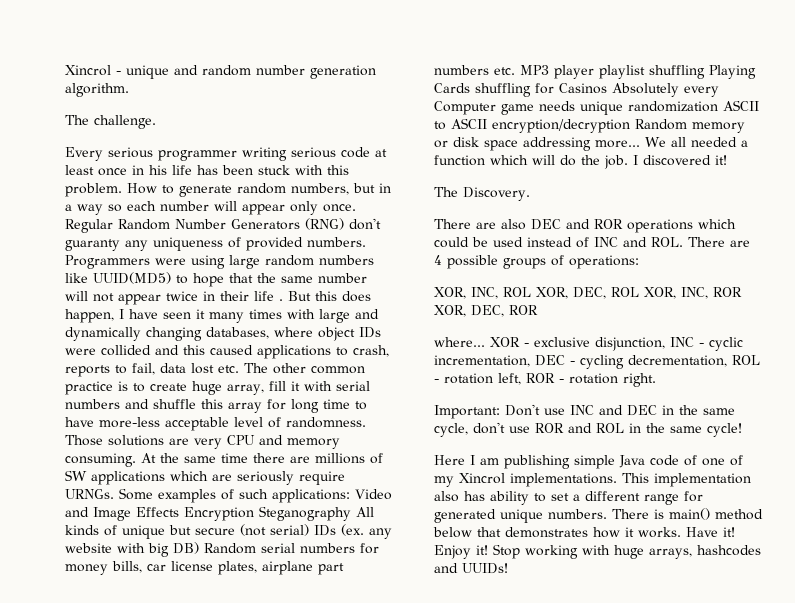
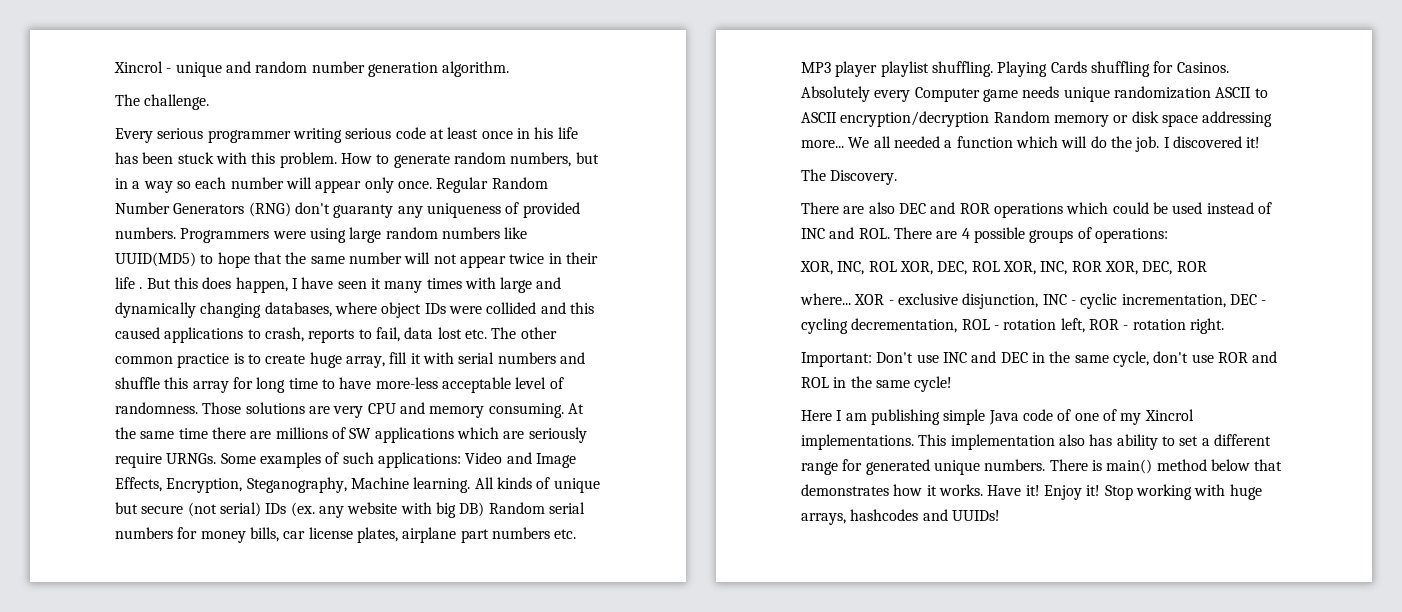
[136,506,351,521] Effects Encryption Steganography -> [115,477,471,493] Effects, Encryption, Steganography, Machine learning.
[649,65,705,79] shuffling -> [931,61,993,77] shuffling.
[559,83,607,94] Casinos -> [1176,62,1229,73] Casinos.

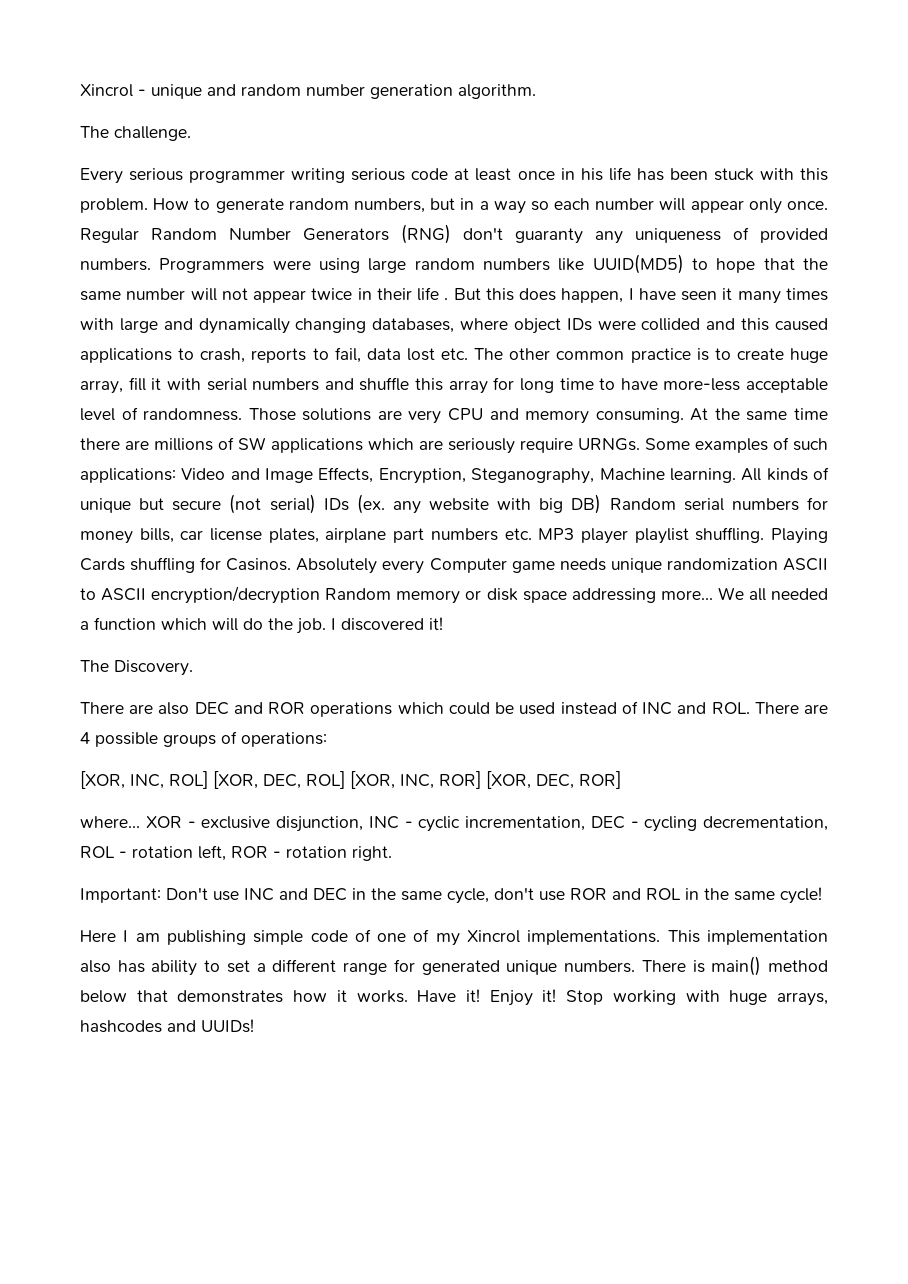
[800,261,1207,275] XOR, INC, ROL XOR, DEC, ROL XOR, INC, ROR XOR, DEC, ROR -> [80,771,621,789] [XOR, INC, ROL] [XOR, DEC, ROL] [XOR, INC, ROR] [XOR, DEC, ROR]
[988,410,1019,425] Java -> (304, 937) none

